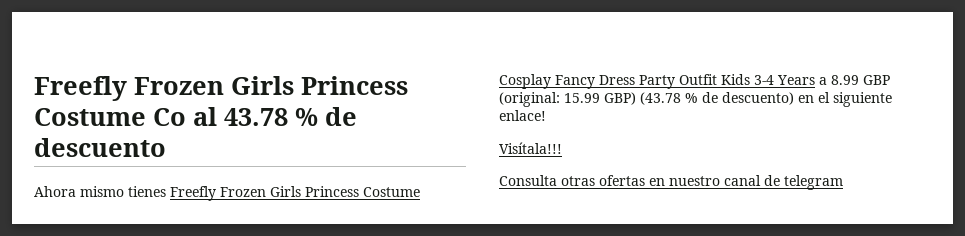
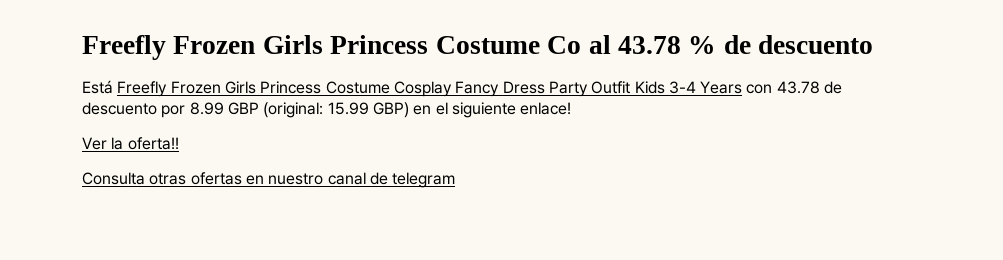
[34,186,166,197] Ahora mismo tienes -> [82,80,113,94] Está
[819,77,827,85] a -> [746,81,843,94] [82,102,186,118] con 43.78 de descuento por
[640,92,794,105] (43.78 % de descuento) -> (409, 110) none
[499,142,562,154] Visítala!!! -> [82,137,179,150] Ver la oferta!!

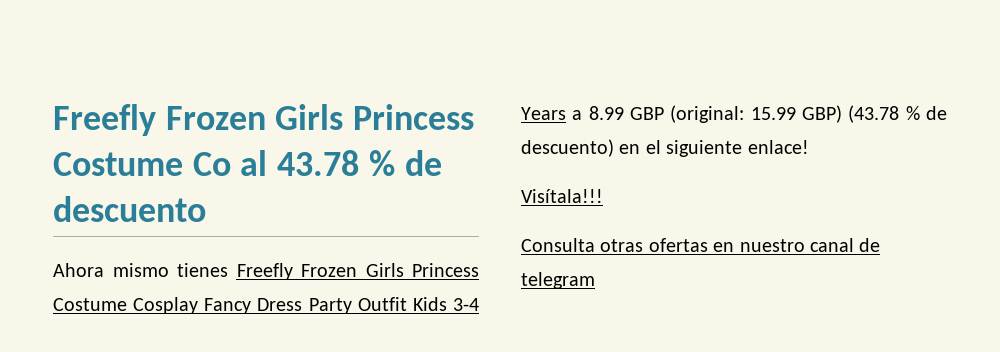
[82,80,113,94] Está -> [53,263,228,277] Ahora mismo tienes
[746,81,843,94] [82,102,186,118] con 43.78 de descuento por -> [572,110,583,120] a
(409, 110) none -> [848,105,947,123] [521,139,614,157] (43.78 % de descuento)
[82,137,179,150] Ver la oferta!! -> [521,189,603,203] Visítala!!!

